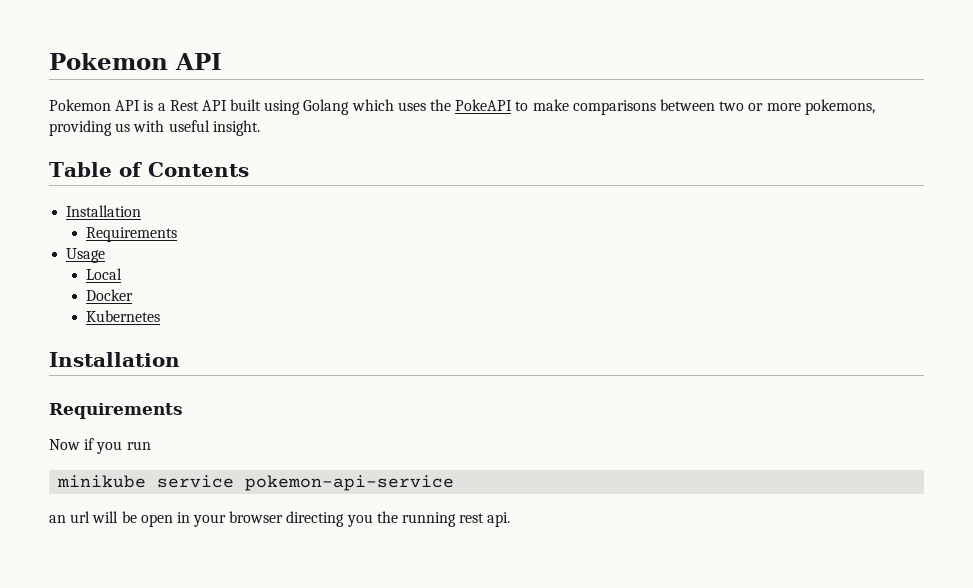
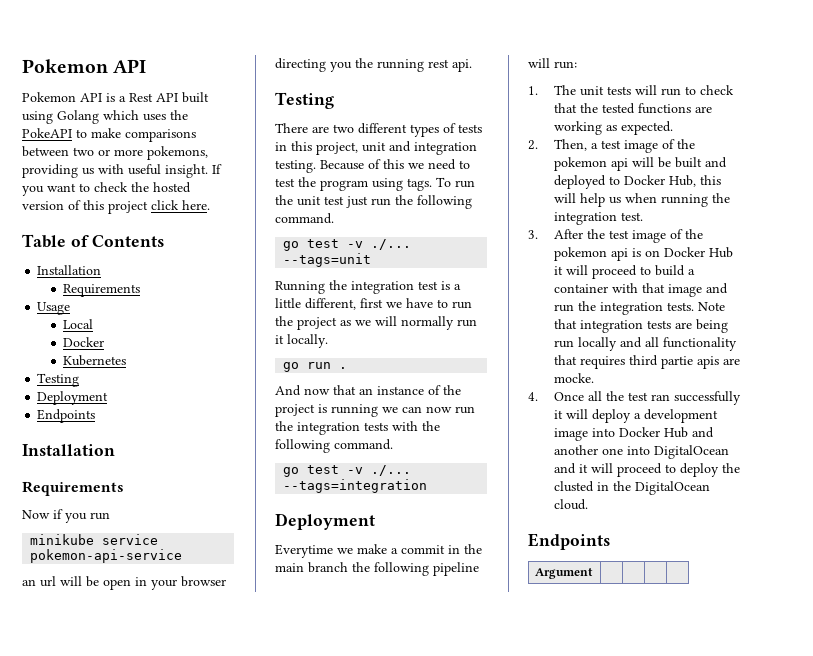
(260, 128) none -> [212,164,222,174] [22,182,191,196] [22,200,210,214] If you want to check the hosted version of this project click here.
(160, 316) none -> [37,373,80,387] [37,391,109,405] [37,409,96,423] // Testing // Deployment // Endpoints
(511, 519) none -> [275,92,334,109] [275,123,482,137] [275,141,477,155] [275,159,470,173] [275,177,475,191] [275,195,472,209] [275,213,334,224] [283,239,412,251] [283,253,372,267] [275,280,461,294] [275,298,472,310] [275,316,477,330] [275,334,328,348] [283,362,348,372] [275,385,461,396] [275,404,475,417] [275,421,440,435] [275,439,393,453] [283,465,412,477] [283,479,428,493] [275,513,375,530] [275,544,482,558] [275,562,479,576] [528,58,577,69] [528,85,734,96] [553,103,712,114] [553,121,673,135] [528,139,695,153] [553,157,727,171] [553,175,721,189] [553,193,730,207] [553,212,643,225] [528,229,703,243] [553,247,733,261] [553,265,695,279] [553,283,728,297] [553,301,725,315] [553,319,728,333] [553,337,737,351] [553,355,740,369] [553,373,594,383] [528,391,741,405] [553,409,718,423] [553,427,714,441] [553,445,729,459] [553,463,740,477] [553,481,710,495] [553,499,588,510] [528,533,610,550] [535,568,594,579] // Testing // There are two different types of tests in this project, unit and integration testing. Because of this we need to test the program using tags. To run the unit test just run the following command. // go test -v ./... --tags=unit // Running the integration test is a little different, first we have to run the project as we will normally run it locally. // go run . // And now that an instance of the project is running we can now run the integration tests with the following command. // go test -v ./... --tags=integration // Deployment // Everytime we make a commit in the main branch the following pipeline will run: // 1. The unit tests will run to check that the tested functions are working as expected. // 2. Then, a test image of the pokemon api will be built and deployed to Docker Hub, this will help us when running the integration test. // 3. After the test image of the pokemon api is on Docker Hub it will proceed to build a container with that image and run the integration tests. Note that integration tests are being run locally and all functionality that requires third partie apis are mocke. // 4. Once all the test ran successfully it will deploy a development image into Docker Hub and another one into DigitalOcean and it will proceed to deploy the clusted in the DigitalOcean cloud. // Endpoints // Argument | | | |

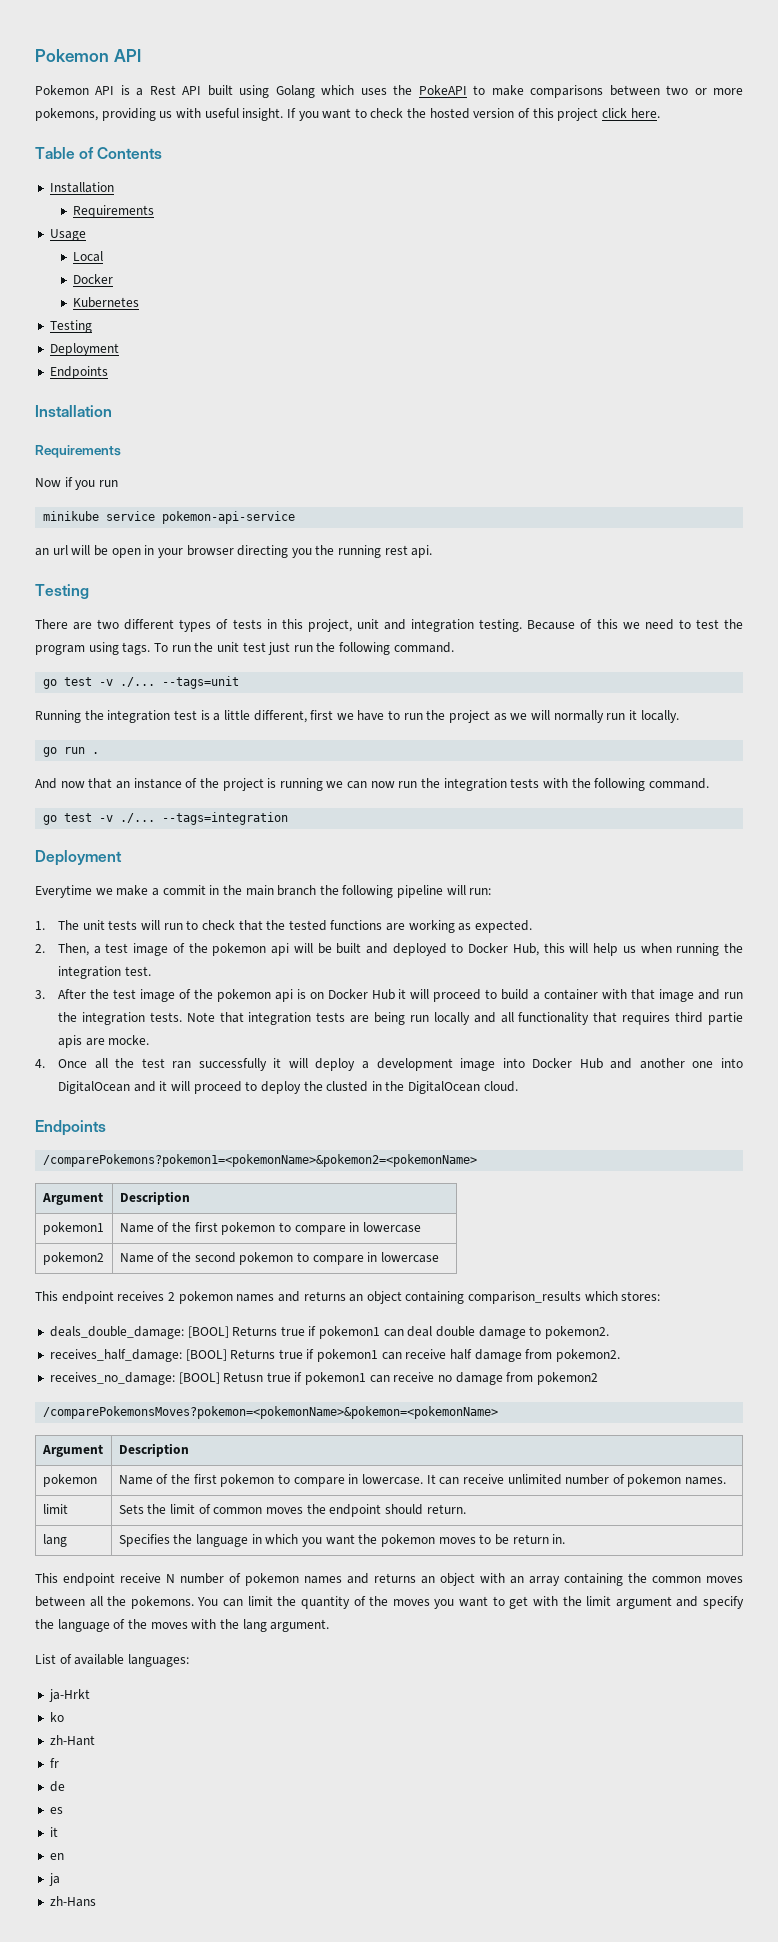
[535,568,594,579] // Argument | | | | -> [43,1154,478,1167] [41,1192,103,1205] [119,1191,190,1205] [42,1222,104,1235] [119,1222,421,1235] [42,1252,104,1265] [119,1252,439,1265] [35,1291,661,1304] [49,1326,609,1339] [49,1349,620,1362] [49,1372,598,1385] [43,1406,499,1419] [41,1444,103,1457] [118,1443,189,1457] [42,1474,97,1487] [118,1474,727,1487] [42,1504,68,1514] [118,1504,466,1517] [42,1534,67,1547] [118,1534,566,1547] [35,1573,743,1586] [35,1596,745,1609] [35,1619,330,1632] [35,1654,189,1667] [48,1689,90,1702] [49,1712,64,1722] [49,1735,95,1746] [49,1758,59,1768] [49,1781,65,1792] [49,1807,63,1814] [49,1827,58,1837] [49,1853,64,1860] [48,1873,60,1886] [49,1896,96,1907] // /comparePokemons?pokemon1=<pokemonName>&pokemon2=<pokemonName> // Argument | Description // pokemon1 | Name of the first pokemon to compare in lowercase // pokemon2 | Name of the second pokemon to compare in lowercase // This endpoint receives 2 pokemon names and returns an object containing comparison_results which stores: // deals_double_damage: [BOOL] Returns true if pokemon1 can deal double damage to pokemon2. // receives_half_damage: [BOOL] Returns true if pokemon1 can receive half damage from pokemon2. // receives_no_damage: [BOOL] Retusn true if pokemon1 can receive no damage from pokemon2 // /comparePokemonsMoves?pokemon=<pokemonName>&pokemon=<pokemonName> // Argument | Description // pokemon | Name of the first pokemon to compare in lowercase. It can receive unlimited number of pokemon names. // limit | Sets the limit of common moves the endpoint should return. // lang | Specifies the language in which you want the pokemon moves to be return in. // This endpoint receive N number of pokemon names and returns an object with an array containing the common moves between all the pokemons. You can limit the quantity of the moves you want to get with the limit argument and specify the language of the moves with the lang argument. // List of available languages: // ja-Hrkt // ko // zh-Hant // fr // de // es // it // en // ja // zh-Hans

